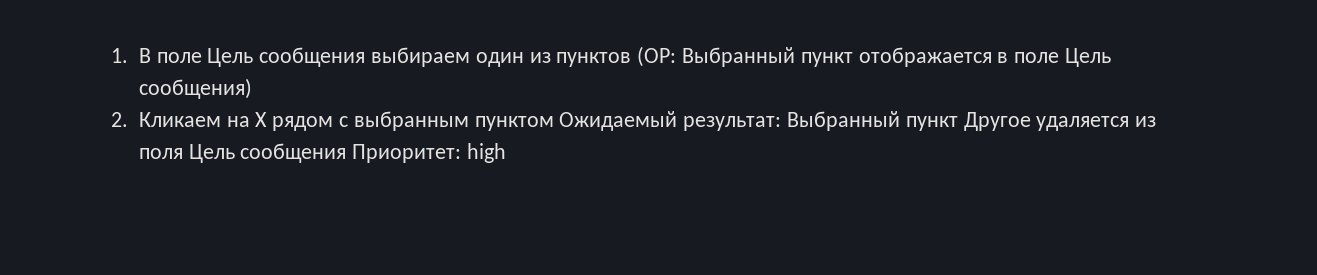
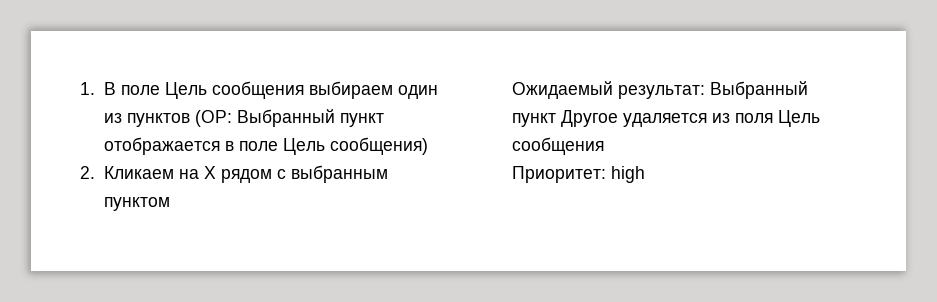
(554, 123) none -> (170, 204) //
(347, 153) none -> (605, 146) //

